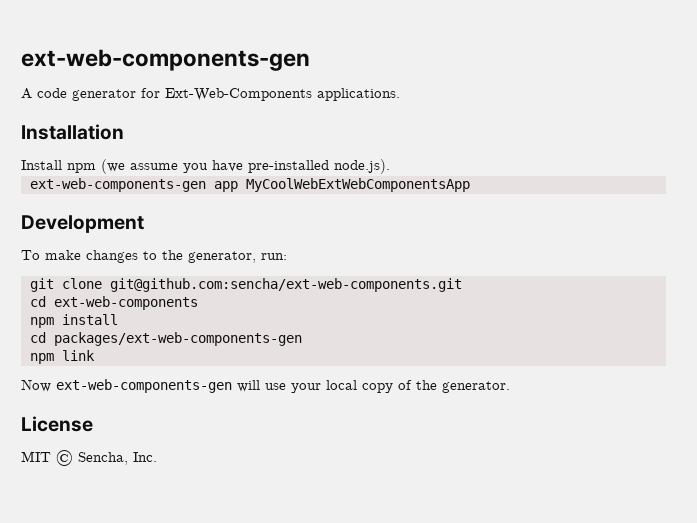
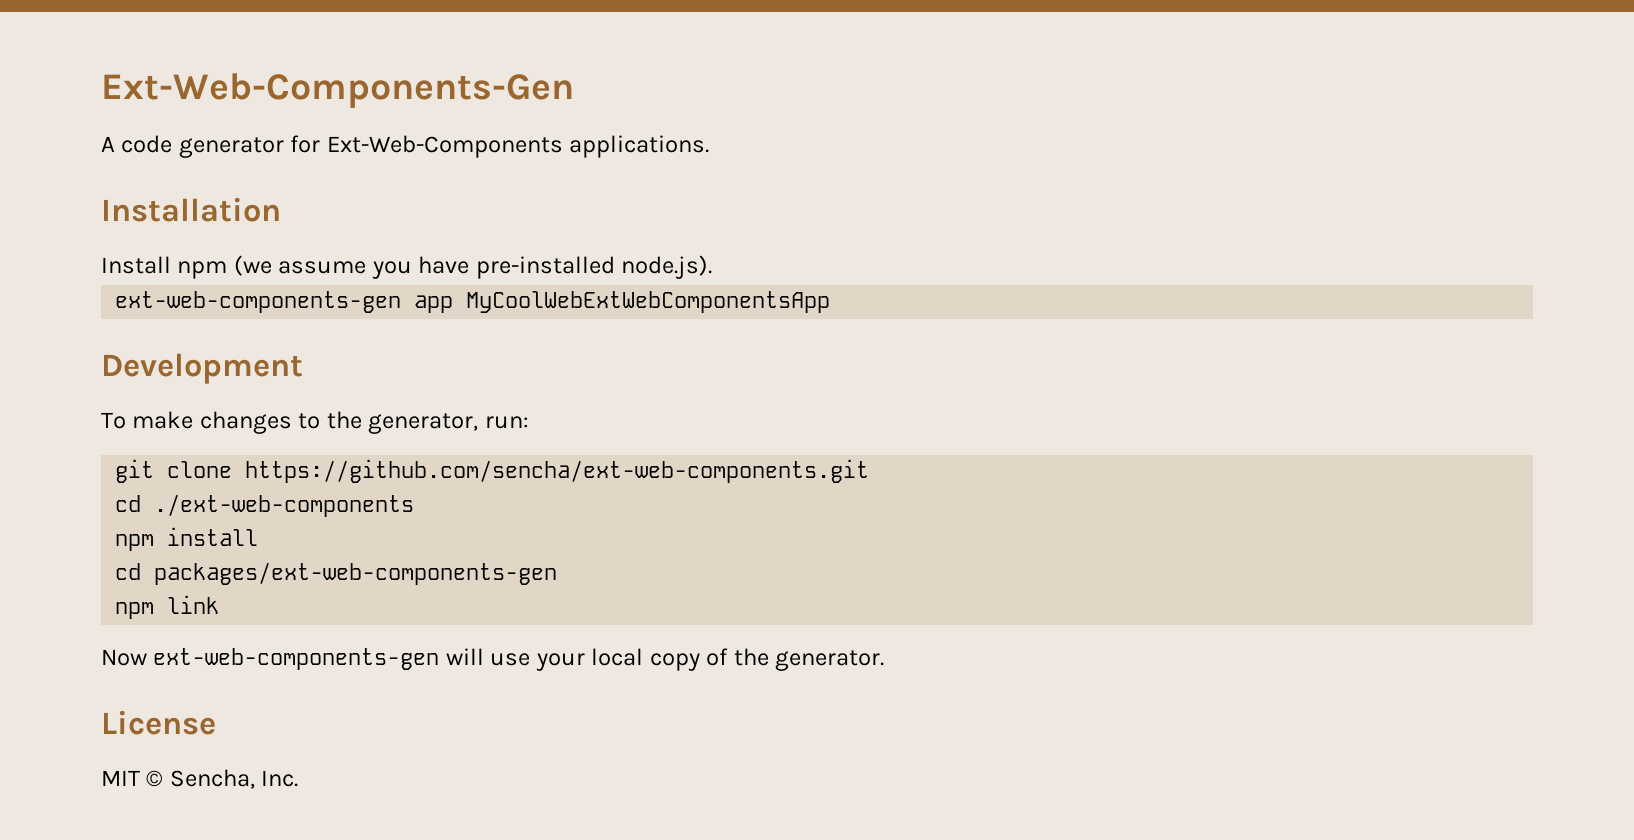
[21,49,310,71] ext-web-components-gen -> [101,73,574,108] Ext-Web-Components-Gen
[110,278,462,292] [30,296,198,310] git@github.com:sencha/ext-web-components.git // cd ext-web-components -> [245,459,870,483] [115,494,415,517] https://github.com/sencha/ext-web-components.git // cd ./ext-web-components

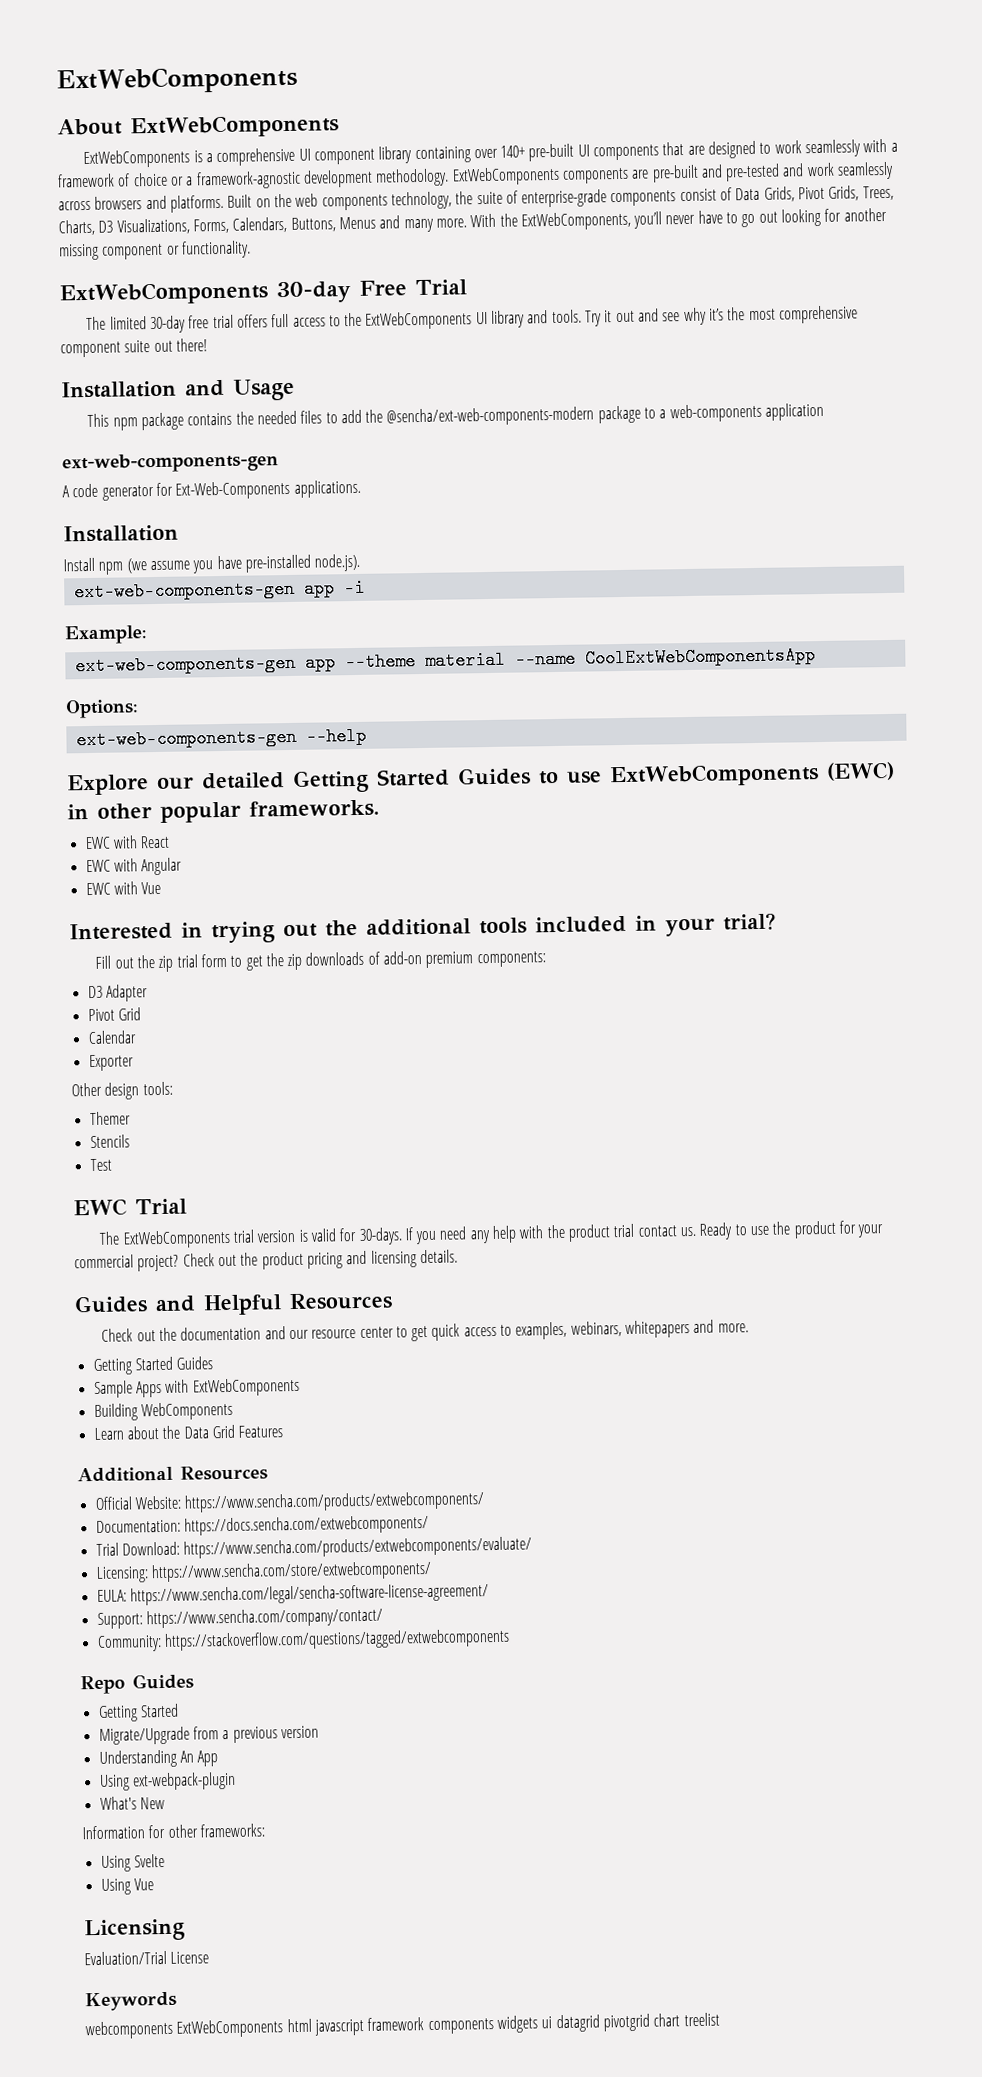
[101,73,574,108] Ext-Web-Components-Gen -> [56,65,298,95] [57,114,339,139] [83,138,898,169] [57,161,895,190] [58,185,894,213] [58,207,887,236] [59,240,251,261] [59,279,467,306] [86,305,858,334] [60,338,208,358] [61,378,295,401] [87,402,825,431] [62,452,279,474] ExtWebComponents // About ExtWebComponents // ExtWebComponents is a comprehensive UI component library containing over 140+ pre-built UI components that are designed to work seamlessly with a framework of choice or a framework-agnostic development methodology. ExtWebComponents components are pre-built and pre-tested and work seamlessly across browsers and platforms. Built on the web components technology, the suite of enterprise-grade components consist of Data Grids, Pivot Grids, Trees, Charts, D3 Visualizations, Forms, Calendars, Buttons, Menus and many more. With the ExtWebComponents, you’ll never have to go out looking for another missing component or functionality. // ExtWebComponents 30-day Free Trial // The limited 30-day free trial offers full access to the ExtWebComponents UI library and tools. Try it out and see why it’s the most comprehensive component suite out there! // Installation and Usage // This npm package contains the needed files to add the @sencha/ext-web-components-modern package to a web-components application // ext-web-components-gen
[466,291,831,313] [101,353,303,384] [101,411,529,434] [115,459,870,483] [115,494,415,517] [115,527,259,551] [115,562,558,585] [115,595,220,619] [101,648,885,671] [101,710,216,735] [101,769,299,789] MyCoolWebExtWebComponentsApp // Development // To make changes to the generator, run: // git clone https://github.com/sencha/ext-web-components.git // cd ./ext-web-components // npm install // cd packages/ext-web-components-gen // npm link // Now ext-web-components-gen will use your local copy of the generator. // License // MIT © Sencha, Inc. -> [343,578,365,598] [64,625,148,645] [74,646,816,676] [65,699,139,719] [75,726,367,750] [67,761,895,796] [67,799,380,823] [84,835,171,850] [85,857,183,876] [85,881,162,896] [69,912,776,944] [95,951,546,972] [87,984,148,1002] [87,1007,141,1022] [87,1030,137,1045] [88,1054,134,1072] [71,1081,173,1100] [89,1111,131,1126] [89,1134,130,1149] [89,1158,112,1172] [73,1198,187,1217] [99,1220,885,1249] [74,1249,458,1272] [74,1292,393,1316] [101,1319,749,1342] [92,1356,214,1376] [93,1377,300,1399] [93,1401,233,1422] [93,1424,284,1441] [77,1465,268,1483] [94,1491,486,1513] [95,1514,429,1536] [95,1536,533,1559] [95,1560,432,1583] [96,1583,489,1606] [96,1607,383,1629] [96,1628,510,1652] [80,1673,194,1695] [97,1703,179,1722] [98,1725,319,1745] [98,1749,219,1768] [99,1771,236,1791] [99,1796,165,1810] [82,1823,265,1840] [100,1853,165,1872] [100,1878,154,1895] [84,1918,185,1942] [84,1950,210,1966] [85,1991,177,2012] [85,2012,720,2040] -i // Example: // ext-web-components-gen app --theme material --name CoolExtWebComponentsApp // Options: // ext-web-components-gen --help // Explore our detailed Getting Started Guides to use ExtWebComponents (EWC) in other popular frameworks. // EWC with React // EWC with Angular // EWC with Vue // Interested in trying out the additional tools included in your trial? // Fill out the zip trial form to get the zip downloads of add-on premium components: // D3 Adapter // Pivot Grid // Calendar // Exporter // Other design tools: // Themer // Stencils // Test // EWC Trial // The ExtWebComponents trial version is valid for 30-days. If you need any help with the product trial contact us. Ready to use the product for your commercial project? Check out the product pricing and licensing details. // Guides and Helpful Resources // Check out the documentation and our resource center to get quick access to examples, webinars, whitepapers and more. // Getting Started Guides // Sample Apps with ExtWebComponents // Building WebComponents // Learn about the Data Grid Features // Additional Resources // Official Website: https://www.sencha.com/products/extwebcomponents/ // Documentation: https://docs.sencha.com/extwebcomponents/ // Trial Download: https://www.sencha.com/products/extwebcomponents/evaluate/ // Licensing: https://www.sencha.com/store/extwebcomponents/ // EULA: https://www.sencha.com/legal/sencha-software-license-agreement/ // Support: https://www.sencha.com/company/contact/ // Community: https://stackoverflow.com/questions/tagged/extwebcomponents // Repo Guides // Getting Started // Migrate/Upgrade from a previous version // Understanding An App // Using ext-webpack-plugin // What's New // Information for other frameworks: // Using Svelte // Using Vue // Licensing // Evaluation/Trial License // Keywords // webcomponents ExtWebComponents html javascript framework components widgets ui datagrid pivotgrid chart treelist

